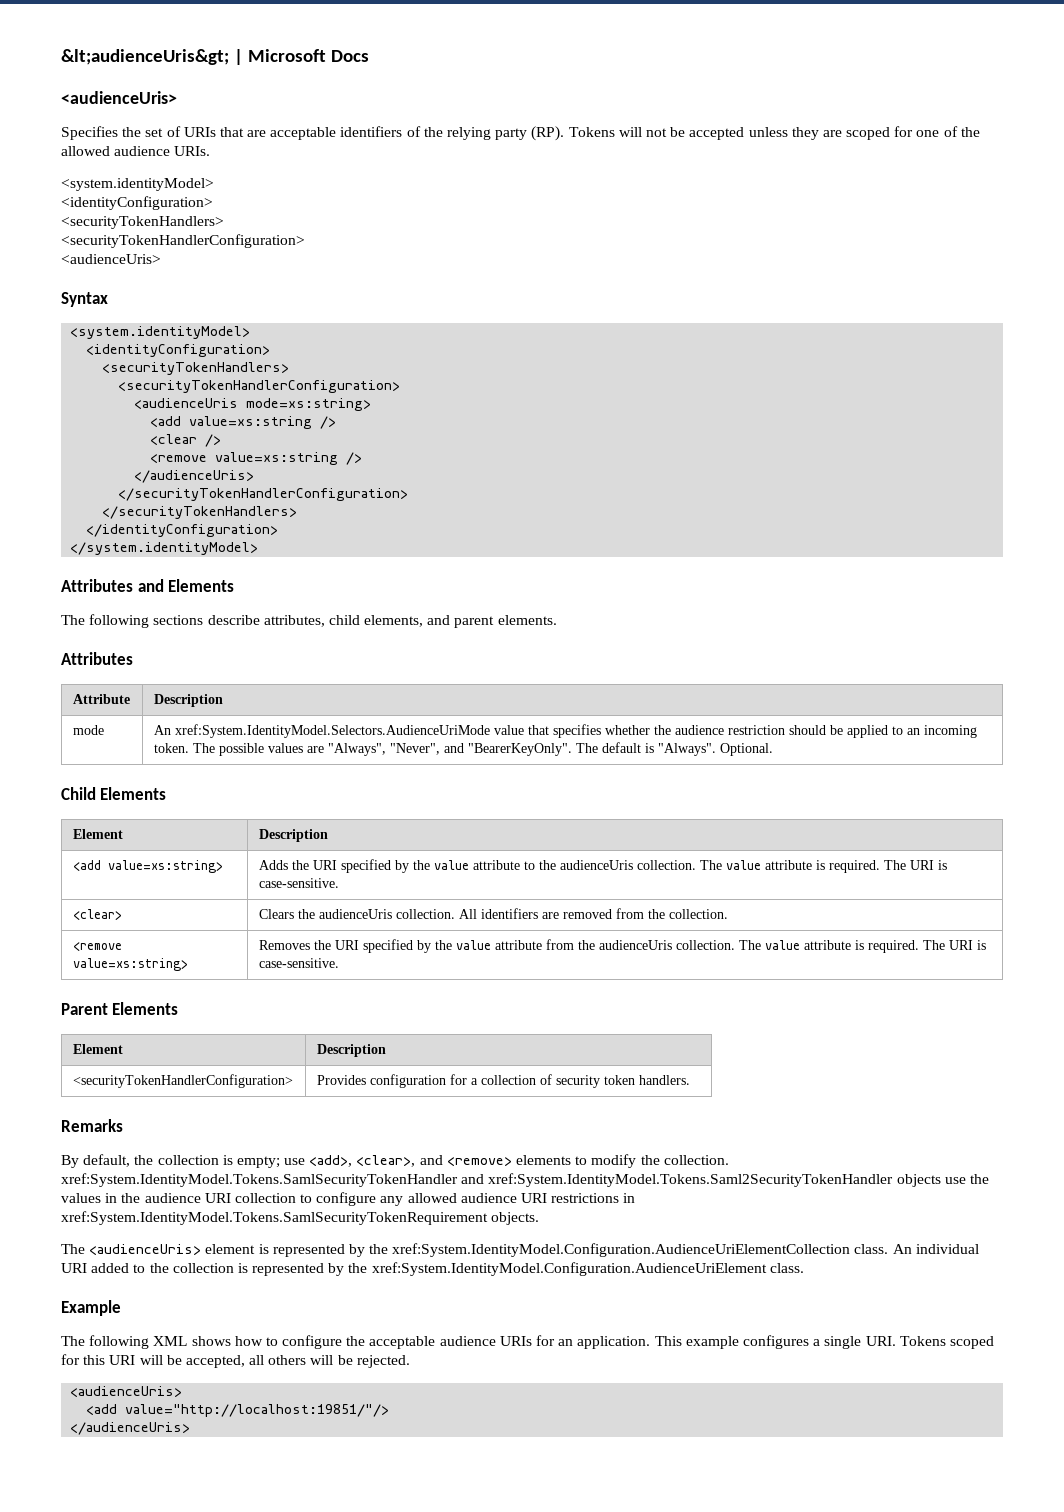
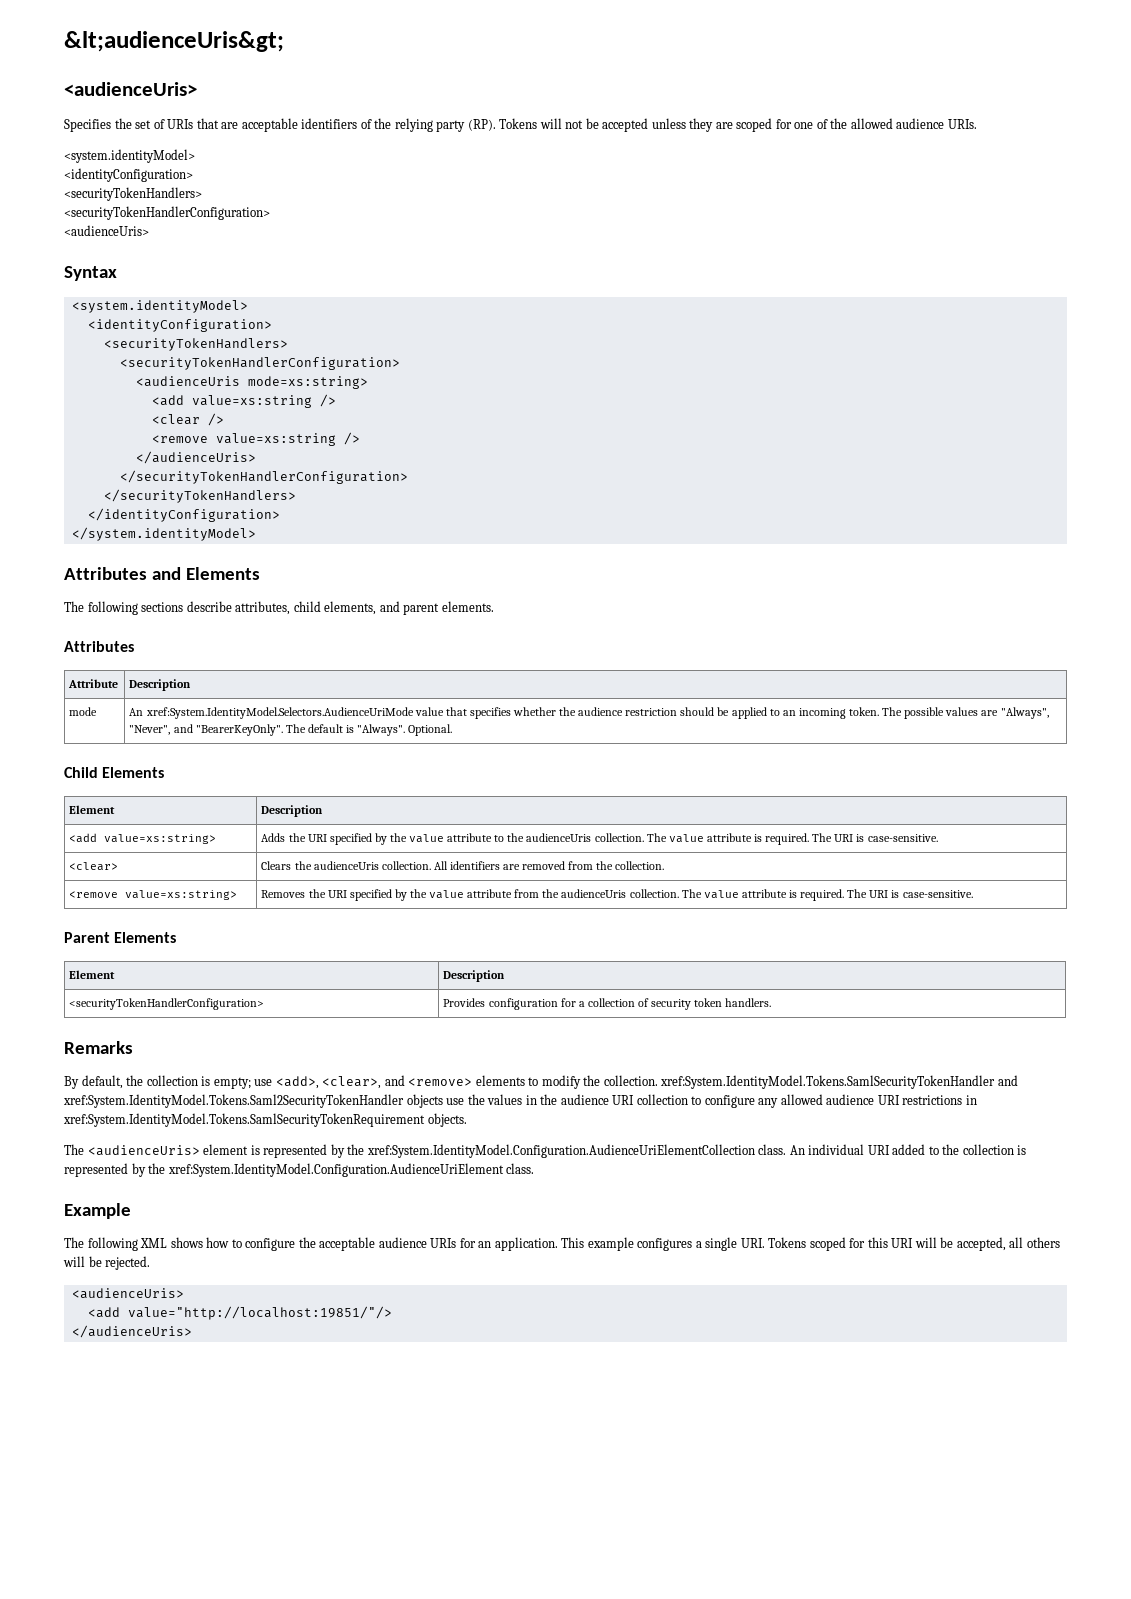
[234,49,370,65] | Microsoft Docs -> (284, 41) none

